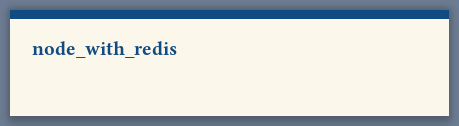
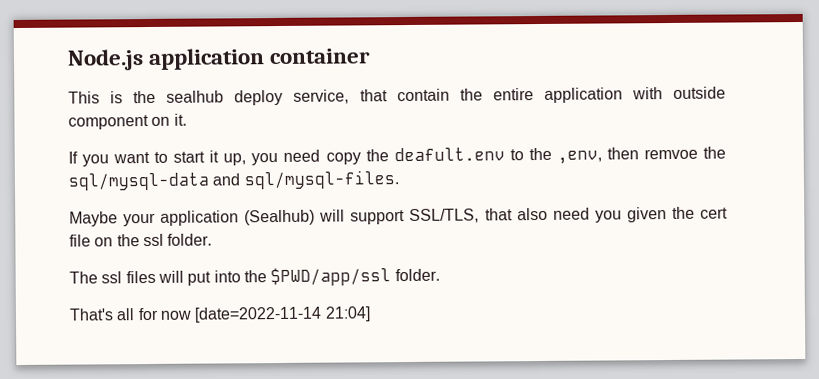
[32,41,177,58] node_with_redis -> [67,48,372,71] [68,86,726,106] [68,113,187,130] [68,146,726,167] [68,170,399,191] [69,206,729,227] [69,233,213,247] [69,267,440,287] [69,306,371,323] Node.js application container // This is the sealhub deploy service, that contain the entire application with outside component on it. // If you want to start it up, you need copy the deafult.env to the ,env, then remvoe the sql/mysql-data and sql/mysql-files. // Maybe your application (Sealhub) will support SSL/TLS, that also need you given the cert file on the ssl folder. // The ssl files will put into the $PWD/app/ssl folder. // That's all for now [date=2022-11-14 21:04]

